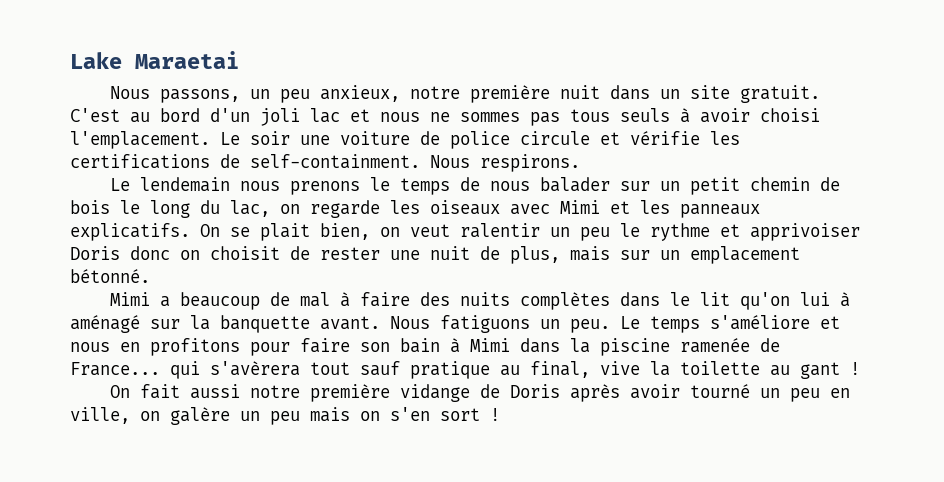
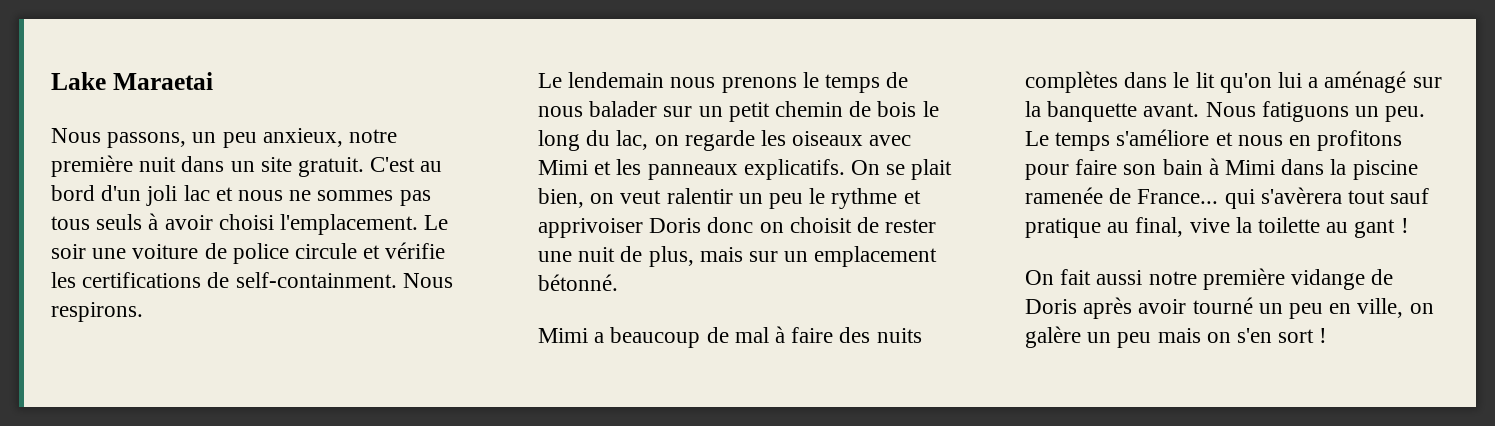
[840,292,851,307] à -> [1308,77,1319,88] a

